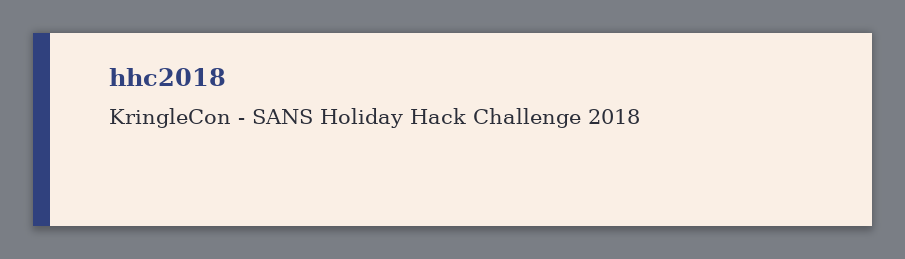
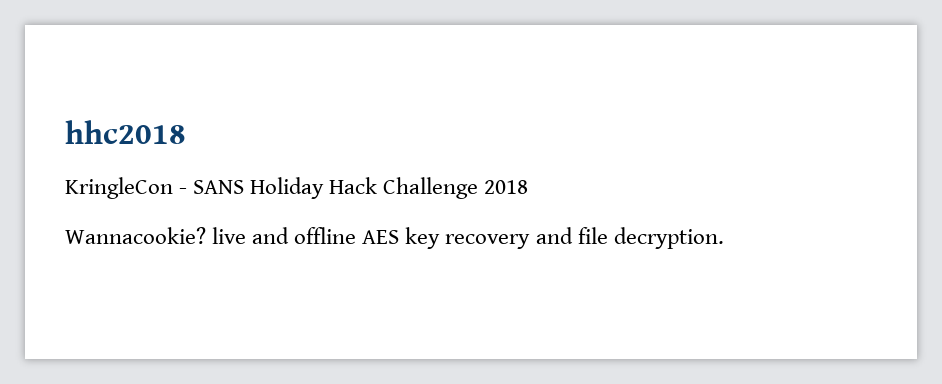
(640, 116) none -> [65,227,724,249] // Wannacookie? live and offline AES key recovery and file decryption.

